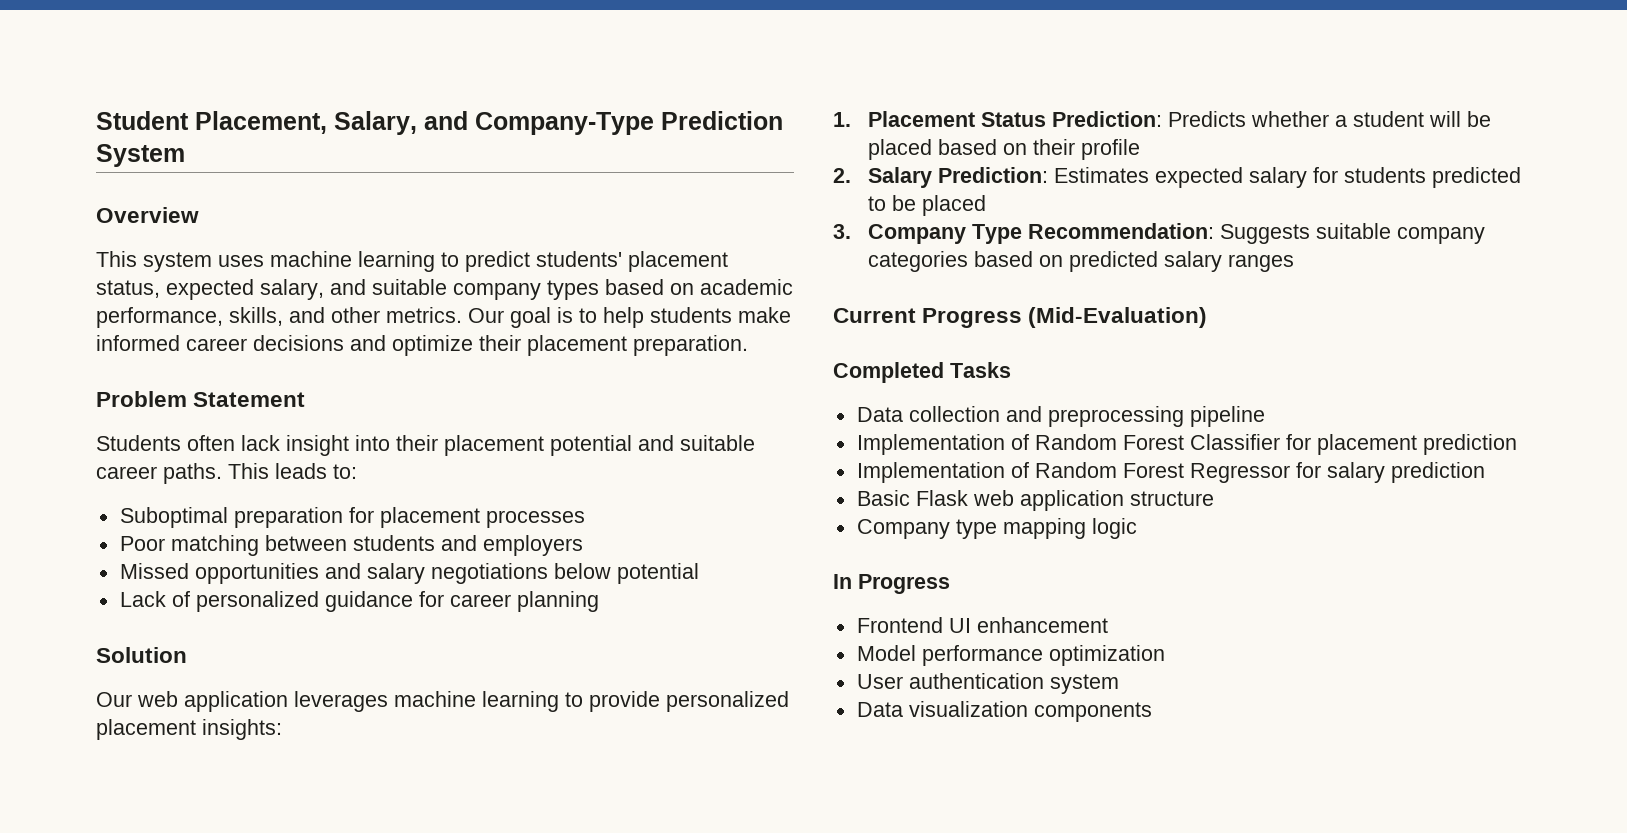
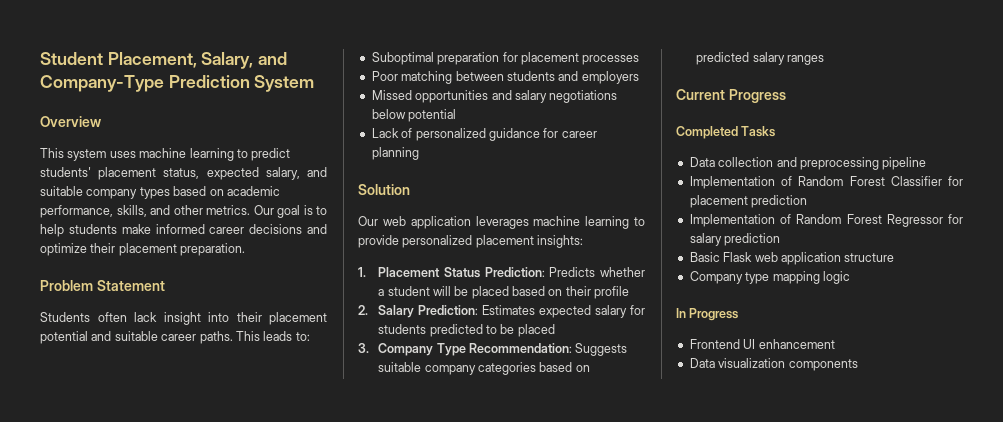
[1028,307,1208,328] (Mid-Evaluation) -> (786, 96) none
[856,645,1165,666] [856,673,1119,694] // Model performance optimization // User authentication system -> (835, 344) none

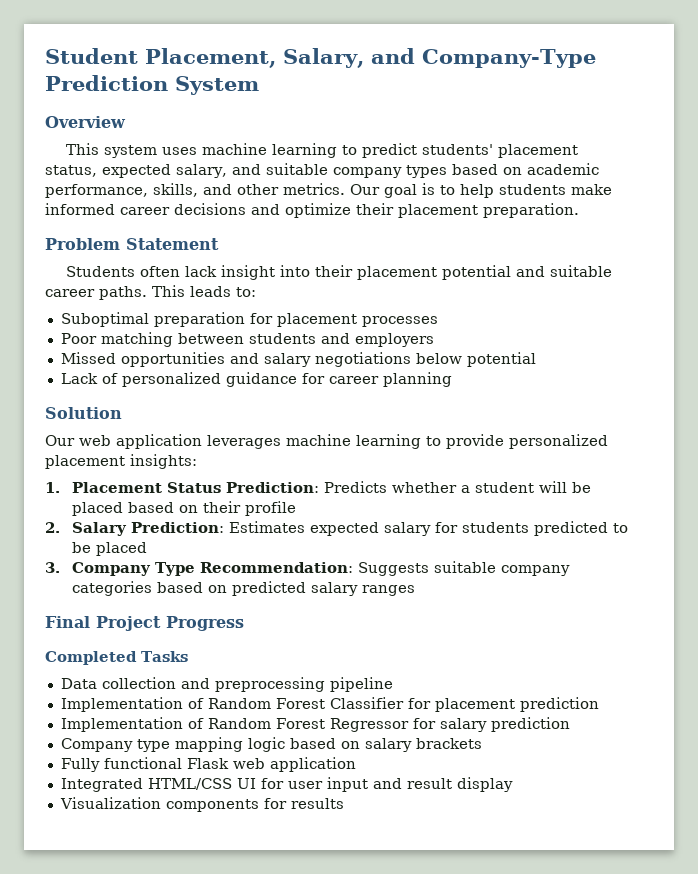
[676,89,725,100] Current -> [45,616,161,631] Final Project
[689,252,895,265] // Basic Flask web application structure -> (570, 724) none
[676,308,739,321] [689,339,835,349] [689,358,858,371] // In Progress // Frontend UI enhancement // Data visualization components -> [289,738,482,752] [60,757,356,772] [60,777,513,792] [59,797,344,812] based on salary brackets // Fully functional Flask web application // Integrated HTML/CSS UI for user input and result display // Visualization components for results

